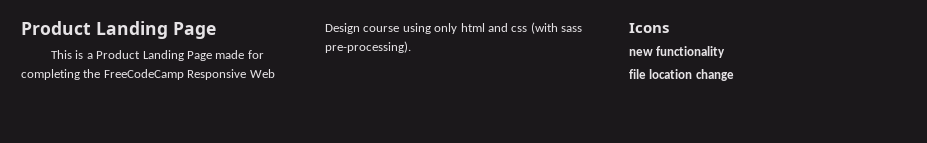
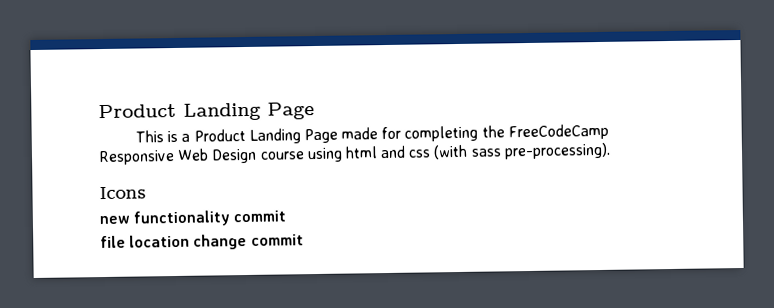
[434,23,458,34] only -> (343, 155) none
(726, 52) none -> [233,210,287,223] commit
(734, 75) none -> [250,234,304,246] commit

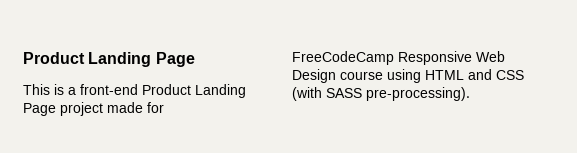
[193,128,338,144] Product Landing Page -> [80,84,246,98] [23,102,103,116] front-end Product Landing Page project
[404,125,505,142] completing the -> (164, 107) none
[344,142,611,160] [99,186,146,200] [99,210,287,227] [100,233,304,250] html and css (with sass pre-processing). // Icons // new functionality commit // file location change commit -> [425,69,524,80] [292,87,470,101] HTML and CSS (with SASS pre-processing).

